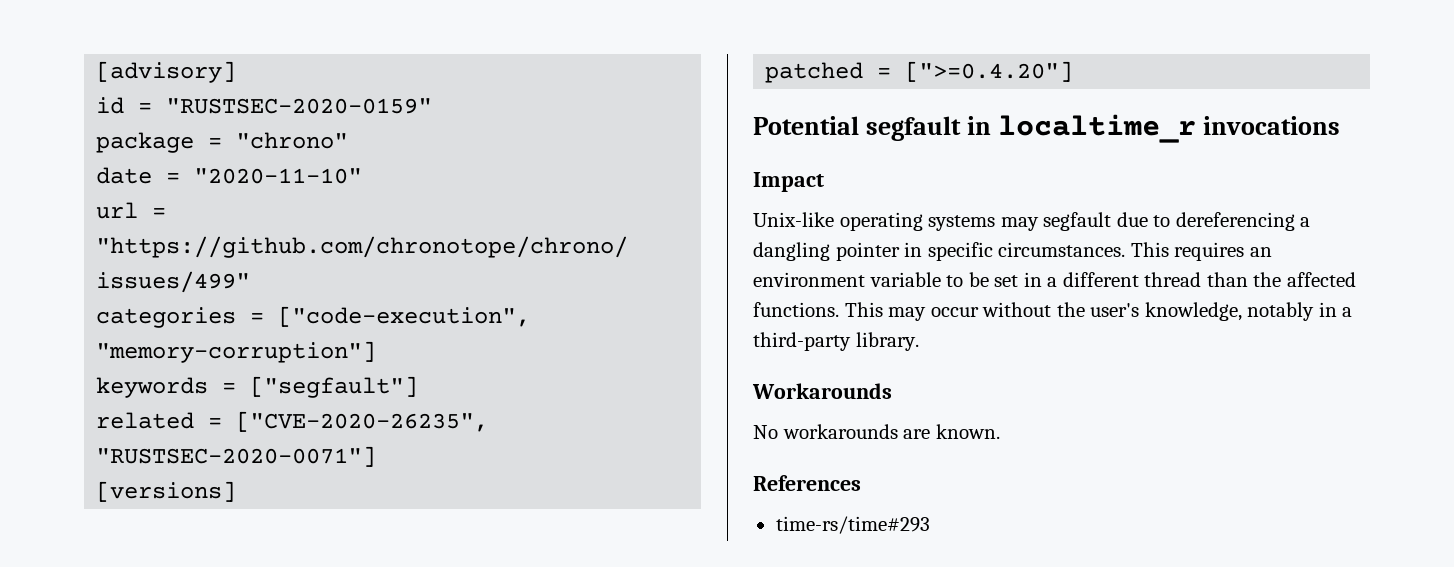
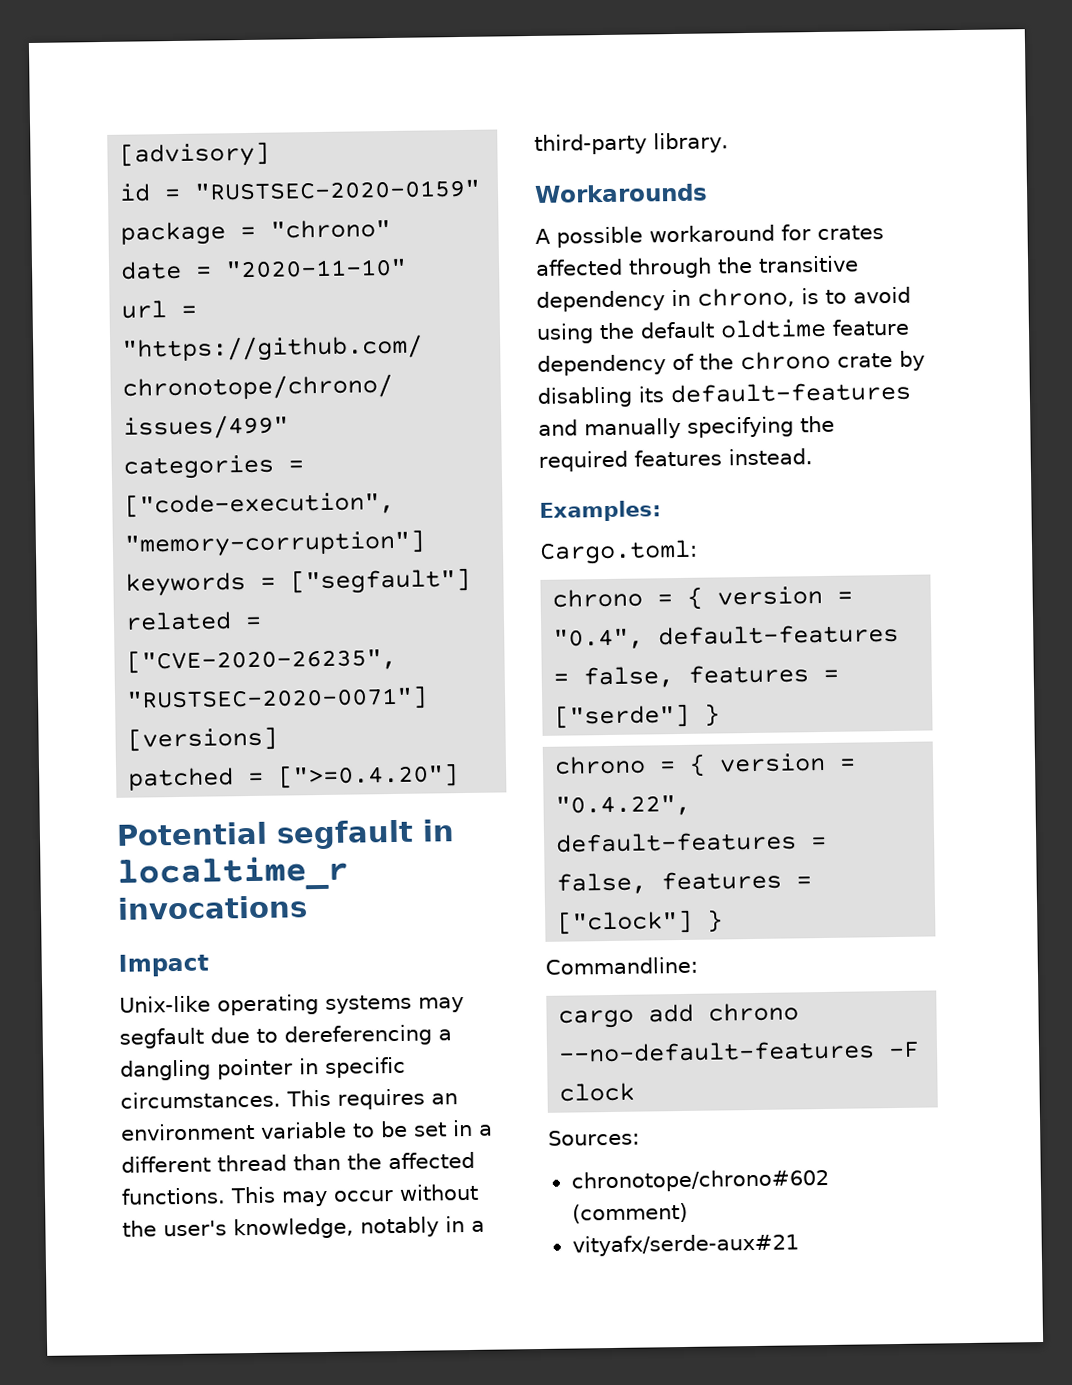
[753,424,1000,439] [753,475,861,491] [775,516,930,534] No workarounds are known. // References // time-rs/time#293 -> [535,224,884,248] [535,255,859,279] [536,286,911,312] [536,318,910,344] [537,350,925,376] [537,381,911,408] [538,415,835,440] [538,448,813,472] [539,500,661,522] [539,539,698,565] [552,585,854,610] [553,623,900,650] [553,664,840,689] [554,703,721,729] [554,752,857,777] [555,794,692,817] [555,831,828,853] [556,870,813,895] [557,909,724,935] [545,956,698,975] [558,1002,800,1029] [558,1040,921,1063] [559,1082,636,1102] [548,1129,640,1146] [570,1168,829,1193] [571,1202,688,1224] [571,1233,799,1257] A possible workaround for crates affected through the transitive dependency in chrono, is to avoid using the default oldtime feature dependency of the chrono crate by disabling its default-features and manually specifying the required features instead. // Examples: // Cargo.toml: // chrono = { version = "0.4", default-features = false, features = ["serde"] } // chrono = { version = "0.4.22", default-features = false, features = ["clock"] } // Commandline: // cargo add chrono --no-default-features -F clock // Sources: // chronotope/chrono#602 (comment) // vityafx/serde-aux#21

